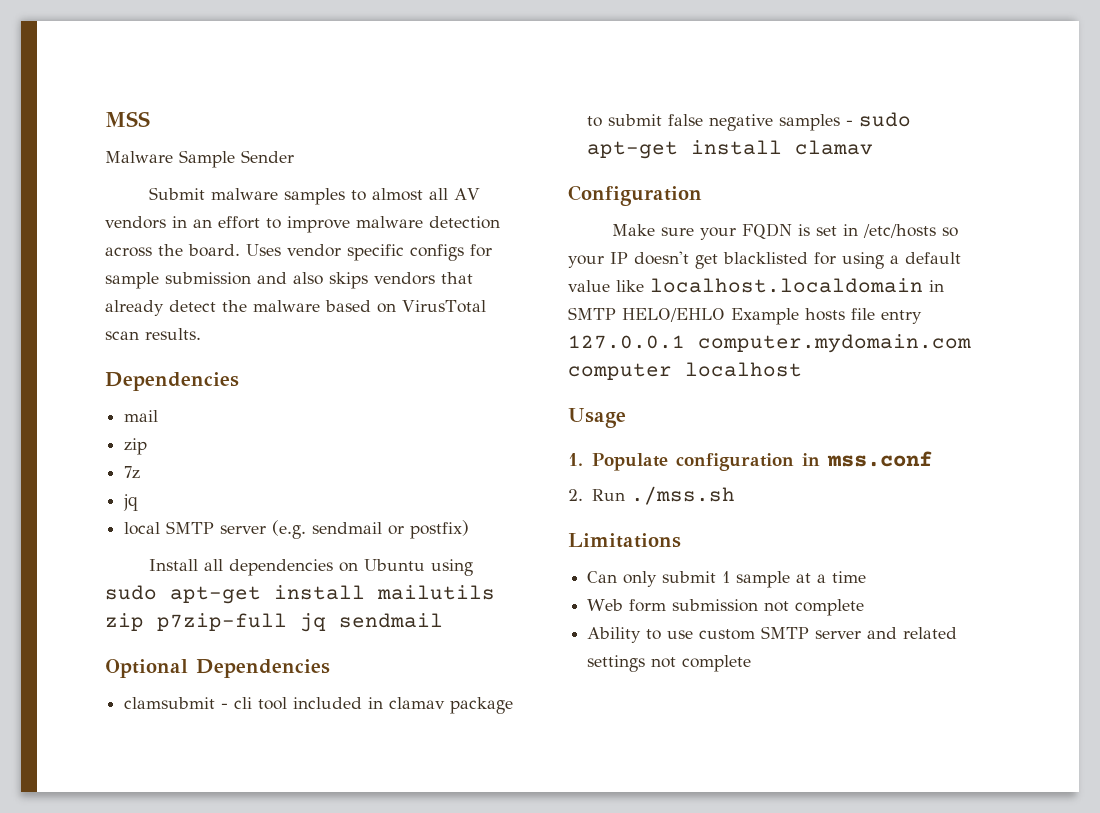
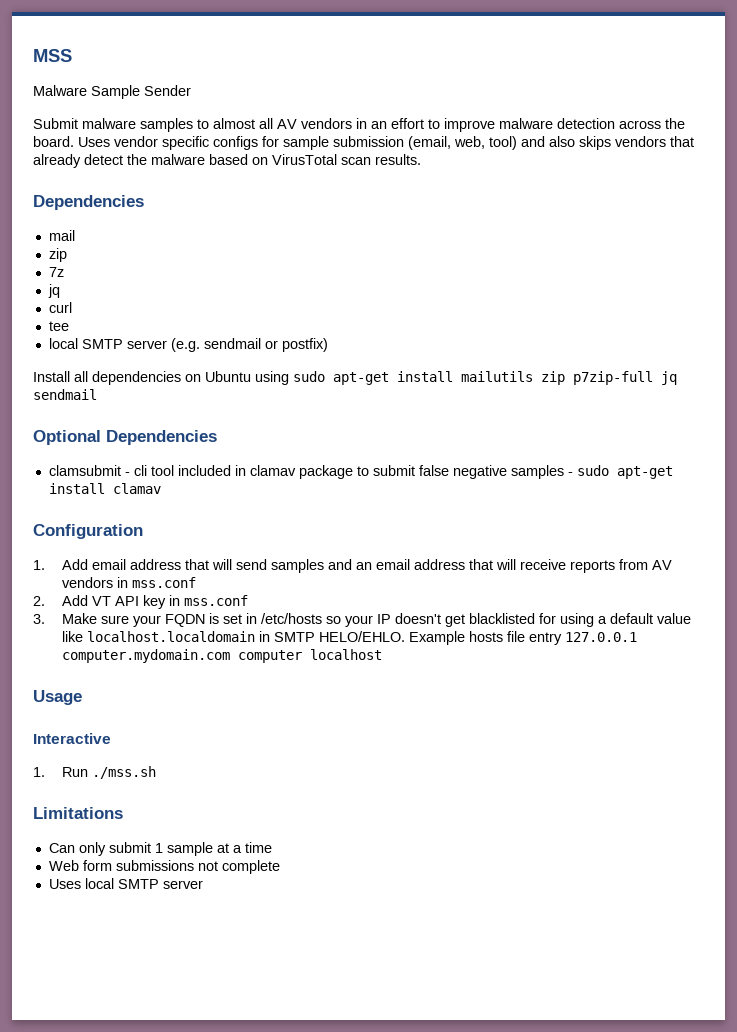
(251, 278) none -> [408,136,517,150] (email, web, tool)
(139, 502) none -> [48,302,72,313] [48,321,69,331] // curl // tee
(702, 195) none -> [33,559,672,573] [61,577,196,588] [33,595,248,609] [33,614,45,624] 1. Add email address that will send samples and an email address that will receive reports from AV vendors in mss.conf // 2. Add VT API key in mss.conf // 3.
[622,308,725,322] HELO/EHLO -> [318,631,405,642] HELO/EHLO.
[568,451,932,471] [568,489,583,501] 1. Populate configuration in mss.conf // 2. -> [33,733,111,744] [33,767,45,777] Interactive // 1.
[672,599,759,612] submission -> [115,860,194,871] submissions
[587,626,958,643] [587,655,752,672] Ability to use custom SMTP server and related settings not complete -> [48,878,203,889] Uses local SMTP server

